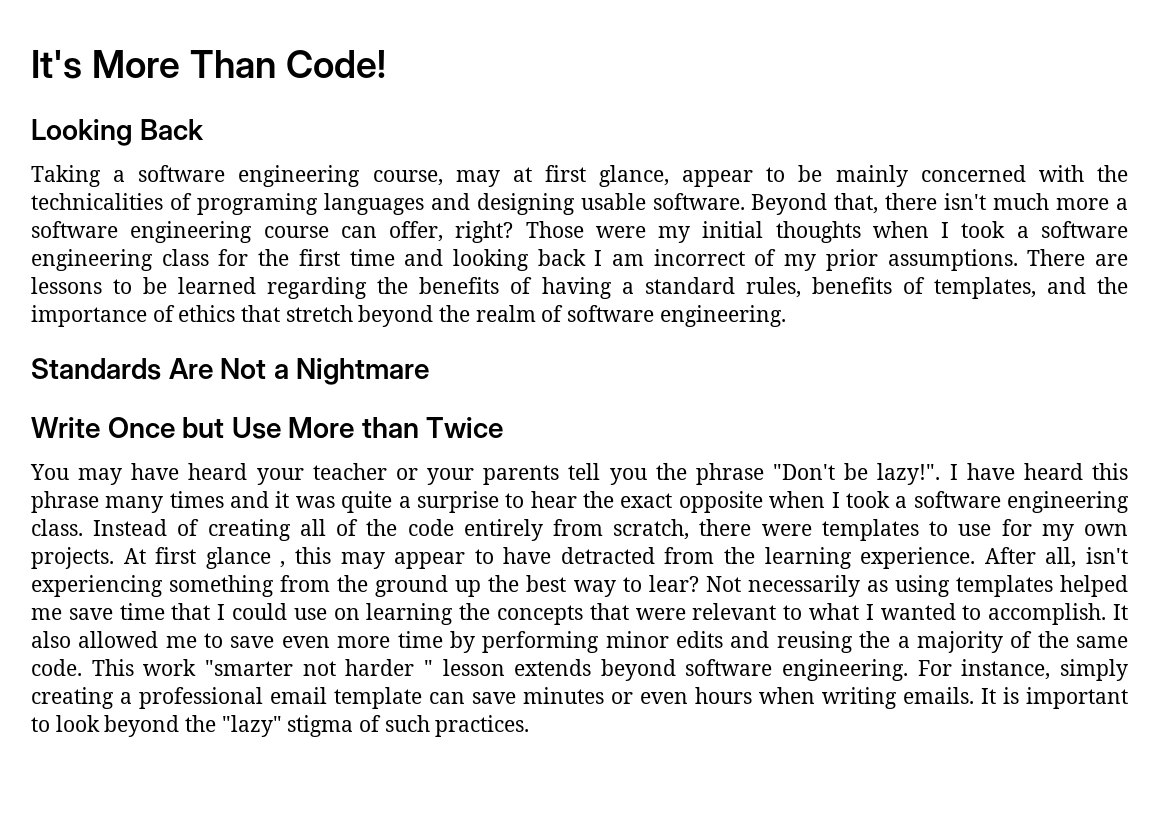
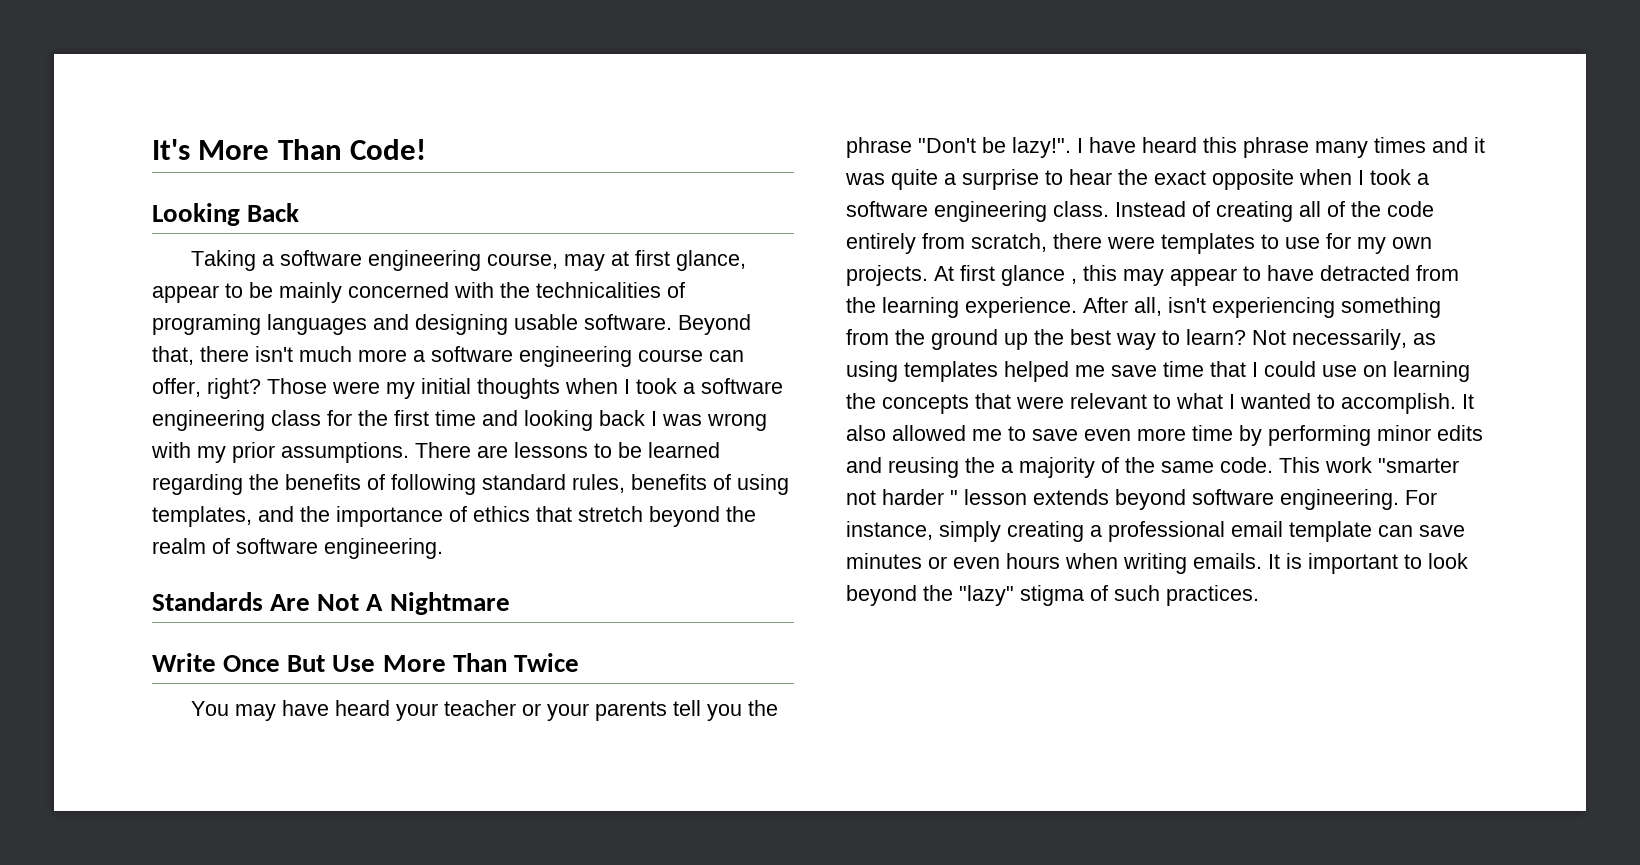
[612,249,777,266] am incorrect of -> [662,413,767,431] [151,442,191,458] was wrong with
[541,277,634,299] having a -> [391,474,476,495] following
(925, 285) none -> [737,474,789,495] using
[273,364,289,379] a -> [366,594,384,611] A
[182,417,225,438] but -> [287,655,326,672] But
[361,417,419,438] than -> [452,653,507,672] Than
[648,575,860,597] lear? Not necessarily -> [1186,329,1407,350] learn? Not necessarily,

